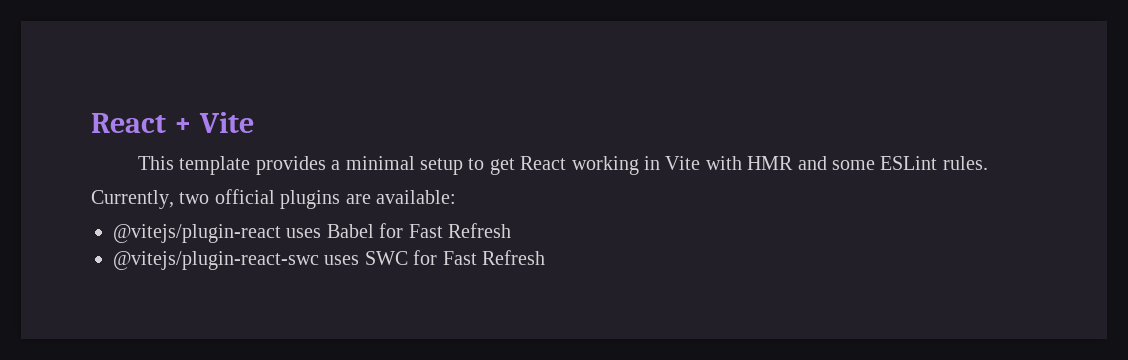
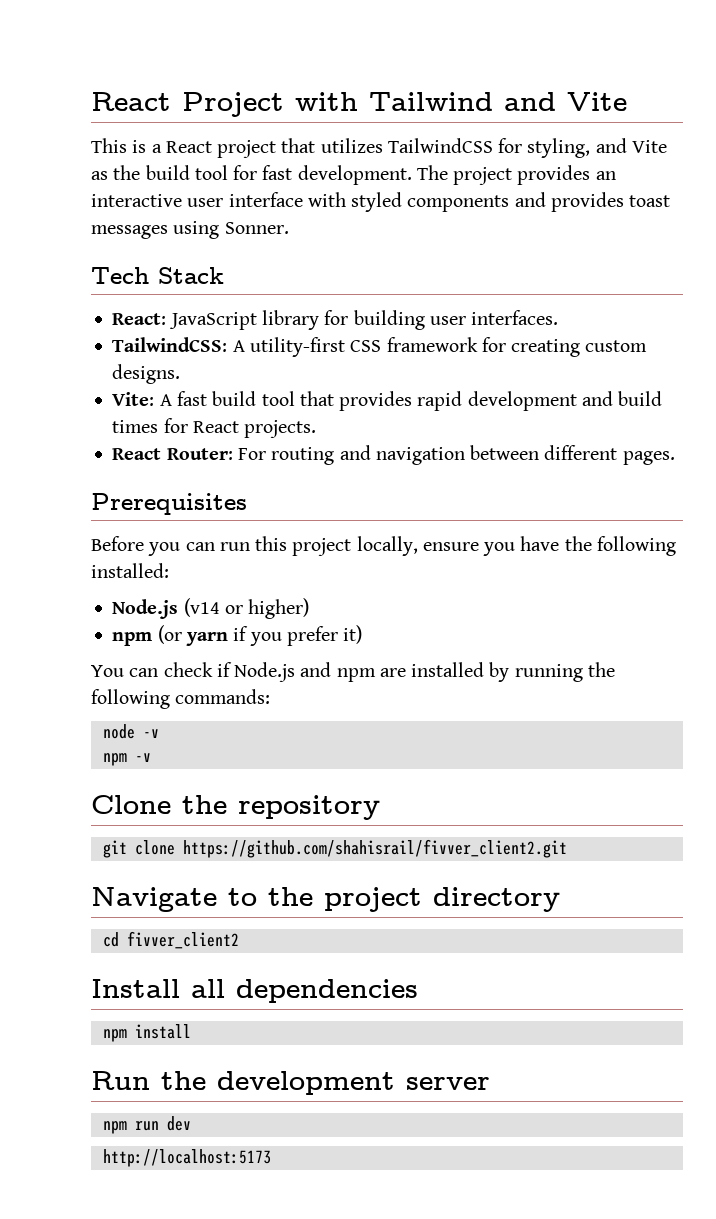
[91,112,255,133] [137,156,988,175] [91,189,456,209] [113,223,511,243] [113,250,545,270] React + Vite // This template provides a minimal setup to get React working in Vite with HMR and some ESLint rules. // Currently, two official plugins are available: // @vitejs/plugin-react uses Babel for Fast Refresh // @vitejs/plugin-react-swc uses SWC for Fast Refresh -> [91,92,627,117] [91,138,667,158] [91,165,616,185] [91,192,671,212] [91,221,289,239] [91,267,224,284] [112,310,559,330] [112,337,648,357] [112,364,181,384] [112,391,663,411] [112,418,317,438] [112,445,675,465] [91,493,247,515] [91,536,676,556] [91,563,169,578] [112,598,310,619] [112,625,363,646] [91,662,615,682] [91,689,271,709] [102,724,159,739] [102,753,151,766] [91,795,380,820] [102,839,567,858] [91,887,560,912] [102,931,239,949] [91,979,418,1003] [102,1024,191,1042] [91,1071,490,1095] [102,1116,191,1134] [102,1149,271,1167] React Project with Tailwind and Vite // This is a React project that utilizes TailwindCSS for styling, and Vite as the build tool for fast development. The project provides an interactive user interface with styled components and provides toast messages using Sonner. // Tech Stack // React: JavaScript library for building user interfaces. // TailwindCSS: A utility-first CSS framework for creating custom designs. // Vite: A fast build tool that provides rapid development and build times for React projects. // React Router: For routing and navigation between different pages. // Prerequisites // Before you can run this project locally, ensure you have the following installed: // Node.js (v14 or higher) // npm (or yarn if you prefer it) // You can check if Node.js and npm are installed by running the following commands: // node -v // npm -v // Clone the repository // git clone https://github.com/shahisrail/fivver_client2.git // Navigate to the project directory // cd fivver_client2 // Install all dependencies // npm install // Run the development server // npm run dev // http://localhost:5173

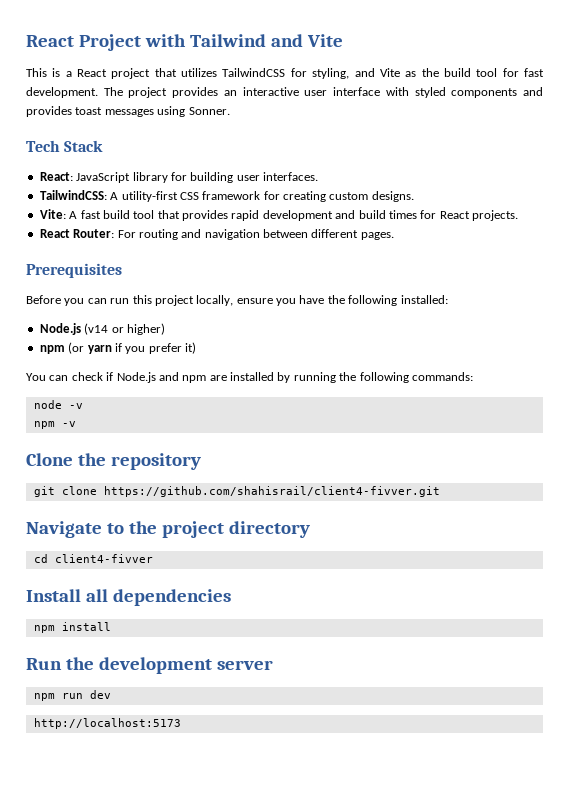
[182,839,567,858] https://github.com/shahisrail/fivver_client2.git -> [103,486,440,497] https://github.com/shahisrail/client4-fivver.git
[126,931,239,949] fivver_client2 -> [54,554,153,563] client4-fivver

